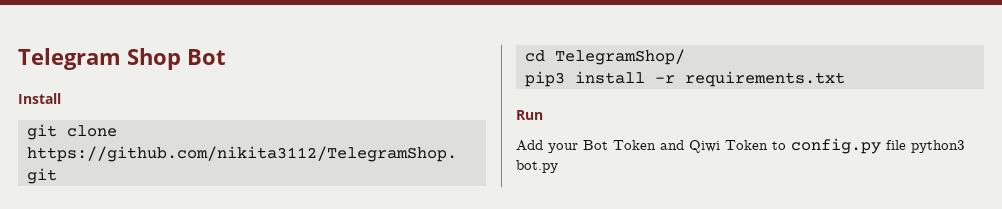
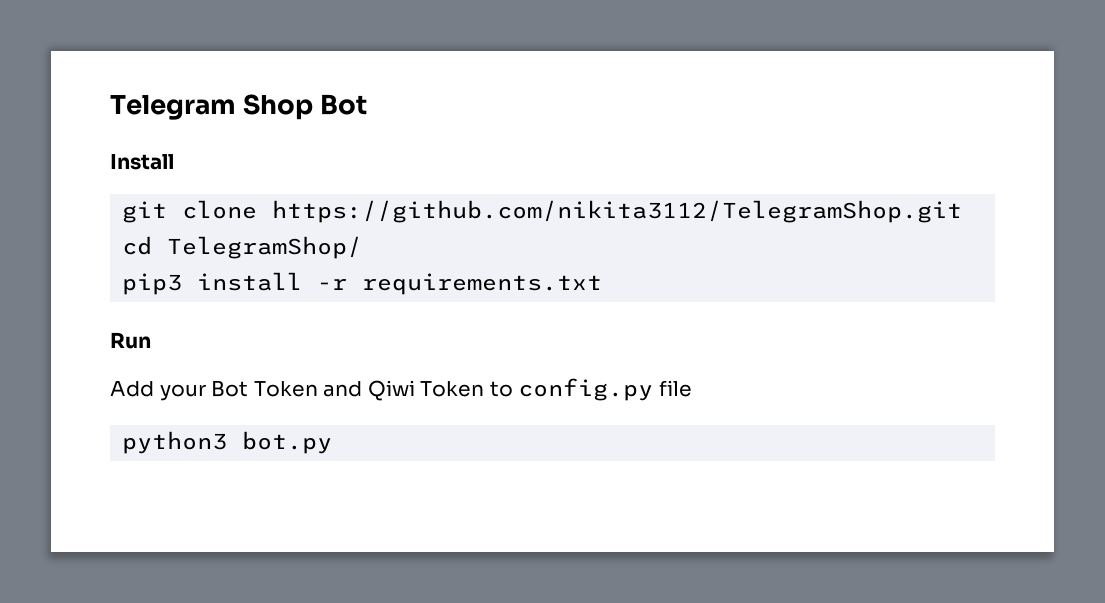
(906, 145) none -> (692, 388) //

